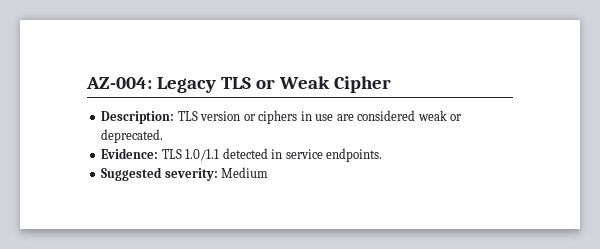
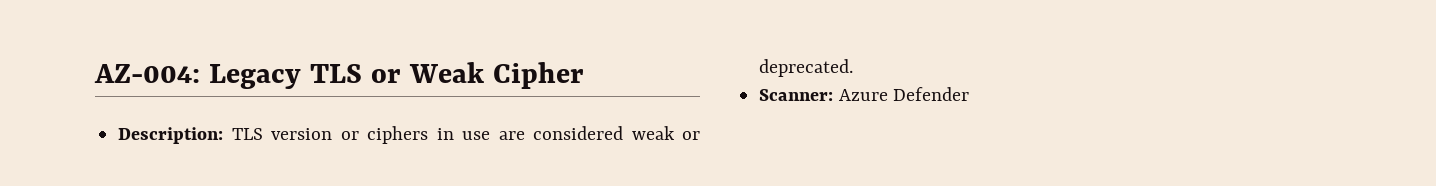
[101,148,383,162] [101,167,269,181] Evidence: TLS 1.0/1.1 detected in service endpoints. // Suggested severity: Medium -> [759,87,970,101] Scanner: Azure Defender

